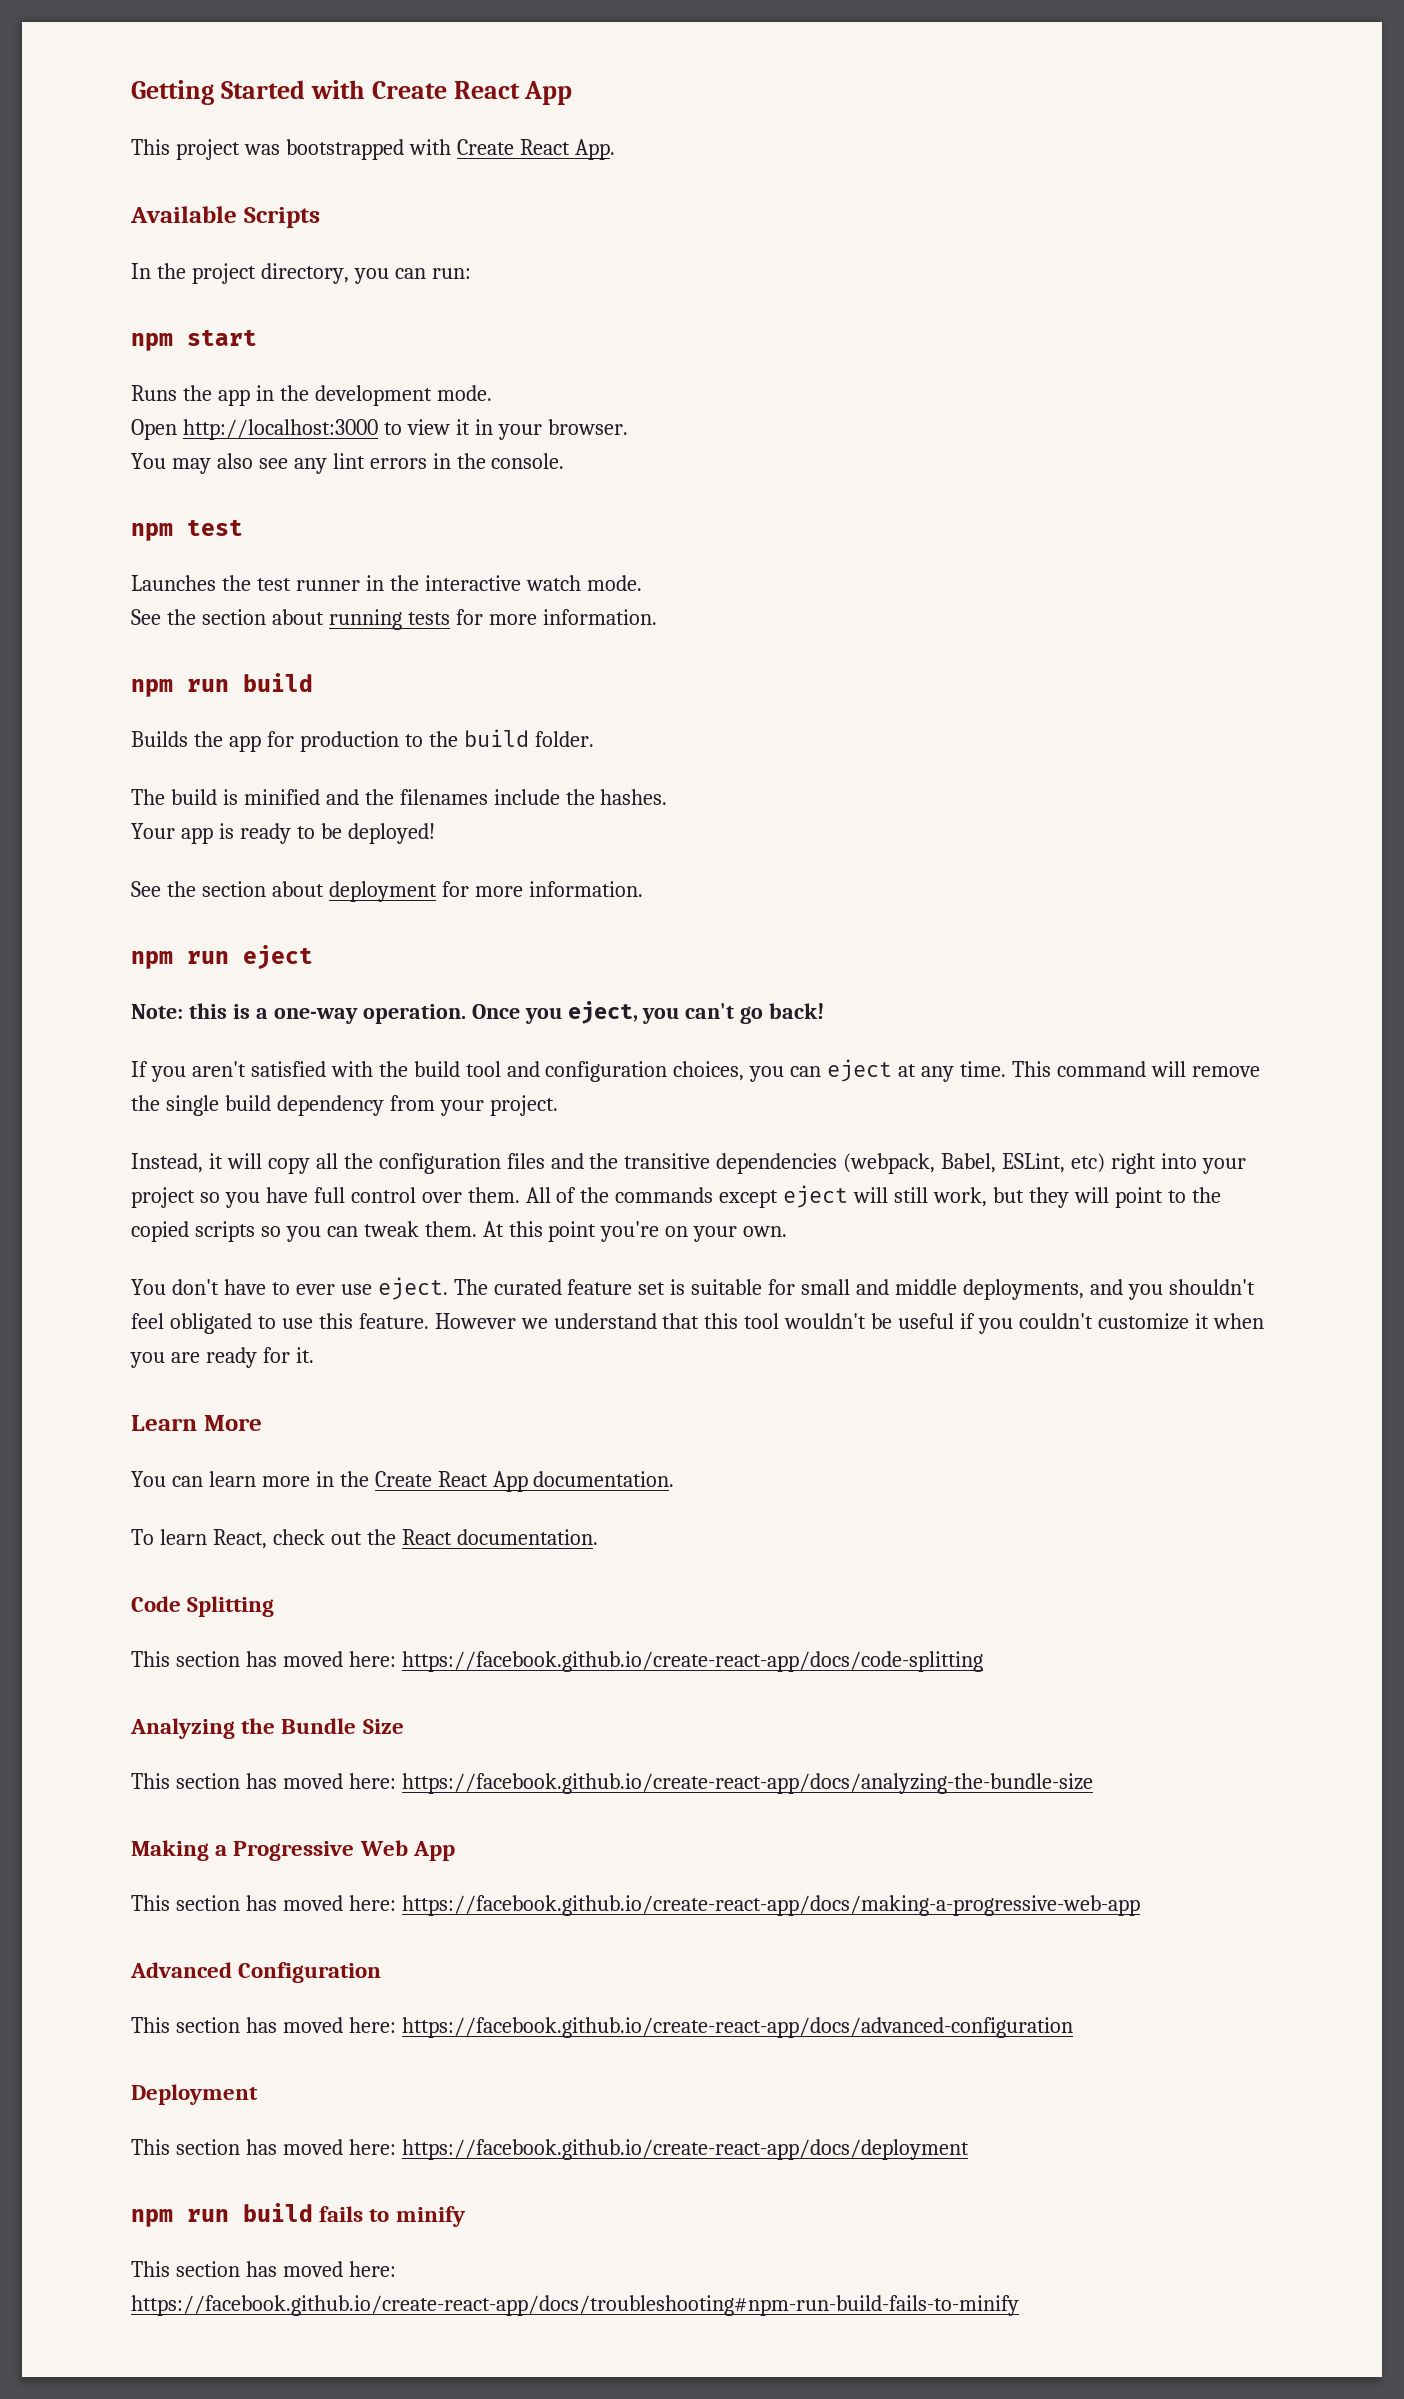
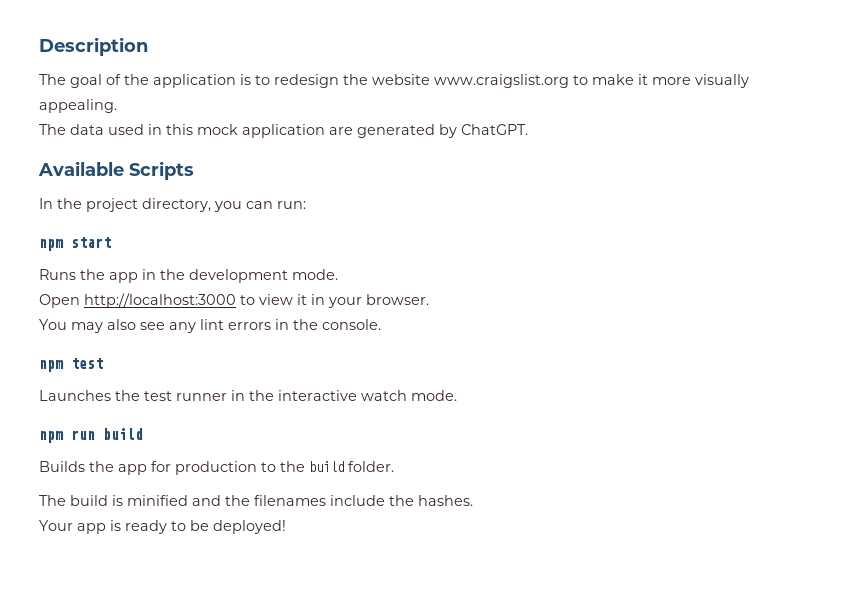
[131,80,573,105] [131,139,615,160] Getting Started with Create React App // This project was bootstrapped with Create React App. -> [39,37,148,56] [39,74,749,88] [39,99,117,113] [39,124,528,138] Description // The goal of the application is to redesign the website www.craigslist.org to make it more visually appealing. // The data used in this mock application are generated by ChatGPT.
[131,609,657,630] // See the section about running tests for more information. -> (457, 395) none
[131,881,643,902] [131,945,313,969] [131,1001,825,1024] [131,1059,1260,1082] [131,1095,558,1116] [131,1153,1246,1174] [131,1185,1221,1208] [131,1221,788,1242] [131,1277,1255,1300] [131,1313,1264,1334] [130,1347,314,1368] [131,1415,262,1431] [131,1471,675,1492] [131,1529,598,1549] [131,1596,275,1617] [131,1651,983,1672] [130,1718,404,1739] [131,1773,1093,1794] [131,1840,455,1861] [131,1895,1140,1916] [130,1962,382,1983] [131,2017,1073,2038] [131,2084,258,2105] [131,2139,969,2160] [131,2203,465,2227] [131,2261,396,2277] [131,2295,1019,2316] // See the section about deployment for more information. // npm run eject // Note: this is a one-way operation. Once you eject, you can't go back! // If you aren't satisfied with the build tool and configuration choices, you can eject at any time. This command will remove the single build dependency from your project. // Instead, it will copy all the configuration files and the transitive dependencies (webpack, Babel, ESLint, etc) right into your project so you have full control over them. All of the commands except eject will still work, but they will point to the copied scripts so you can tweak them. At this point you're on your own. // You don't have to ever use eject. The curated feature set is suitable for small and middle deployments, and you shouldn't feel obligated to use this feature. However we understand that this tool wouldn't be useful if you couldn't customize it when you are ready for it. // Learn More // You can learn more in the Create React App documentation. // To learn React, check out the React documentation. // Code Splitting // This section has moved here: https://facebook.github.io/create-react-app/docs/code-splitting // Analyzing the Bundle Size // This section has moved here: https://facebook.github.io/create-react-app/docs/analyzing-the-bundle-size // Making a Progressive Web App // This section has moved here: https://facebook.github.io/create-react-app/docs/making-a-progressive-web-app // Advanced Configuration // This section has moved here: https://facebook.github.io/create-react-app/docs/advanced-configuration // Deployment // This section has moved here: https://facebook.github.io/create-react-app/docs/deployment // npm run build fails to minify // This section has moved here: https://facebook.github.io/create-react-app/docs/troubleshooting#npm-run-build-fails-to-minify -> (286, 527) none

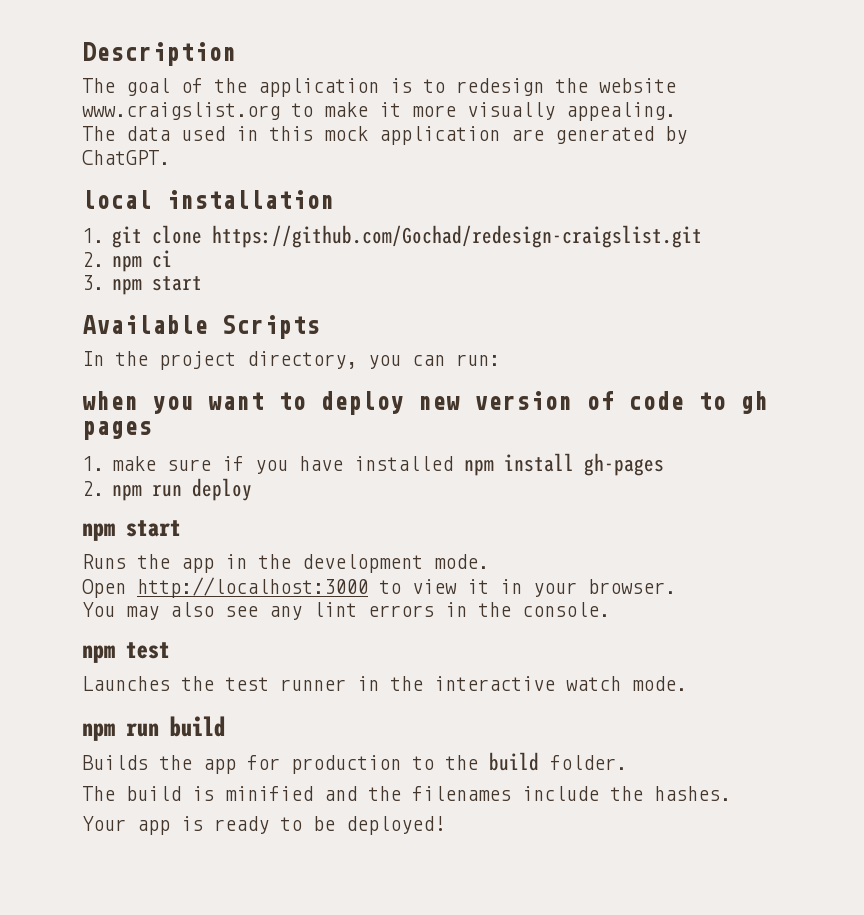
(528, 129) none -> [82,190,334,209] [82,225,703,248] [82,250,173,272] [82,275,203,295] // local installation // 1. git clone https://github.com/Gochad/redesign-craigslist.git // 2. npm ci // 3. npm start
(306, 205) none -> [82,391,768,415] [82,421,152,440] [82,453,665,476] [82,478,253,501] // when you want to deploy new version of code to gh pages // 1. make sure if you have installed npm install gh-pages // 2. npm run deploy

